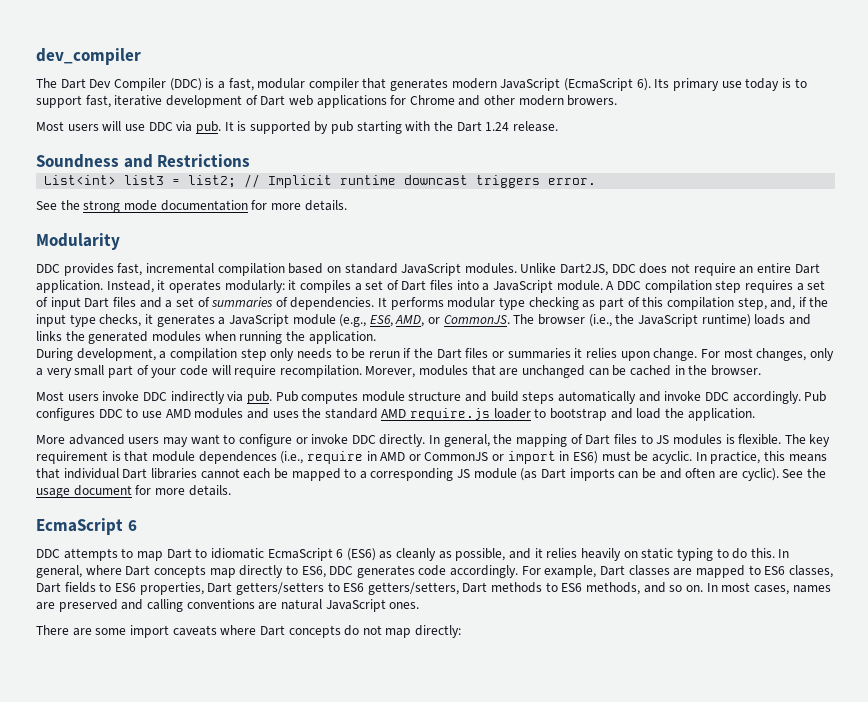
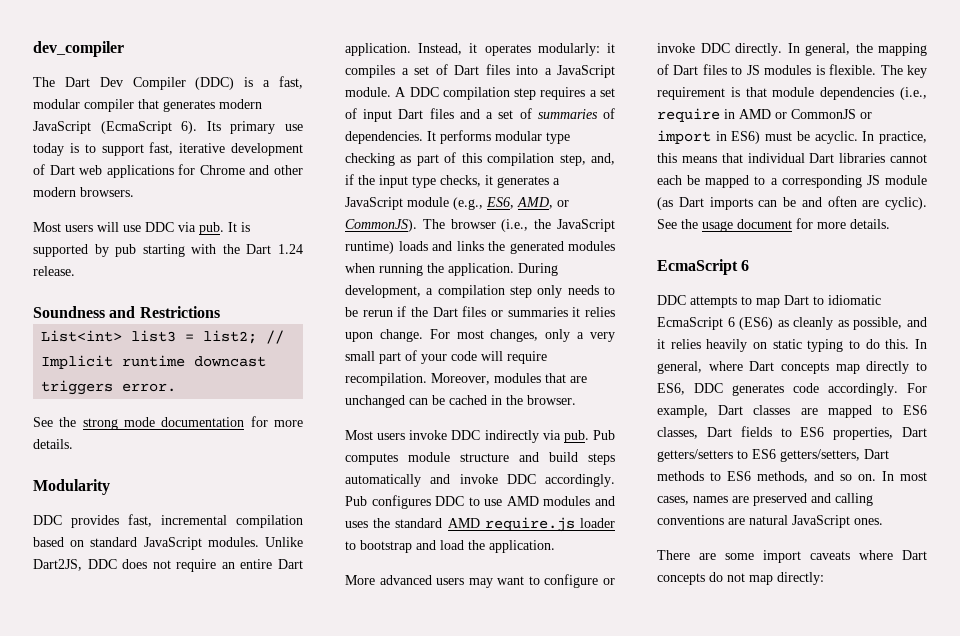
[567,95,618,106] browers. -> [80,187,134,197] browsers.
[443,315,510,324] CommonJS. -> [345,219,417,232] CommonJS).
(376, 337) // -> (514, 269) none
[365,366,416,378] Morever, -> [431,373,490,385] Moreover,
[198,451,277,464] dependences -> [820,87,895,100] dependencies

